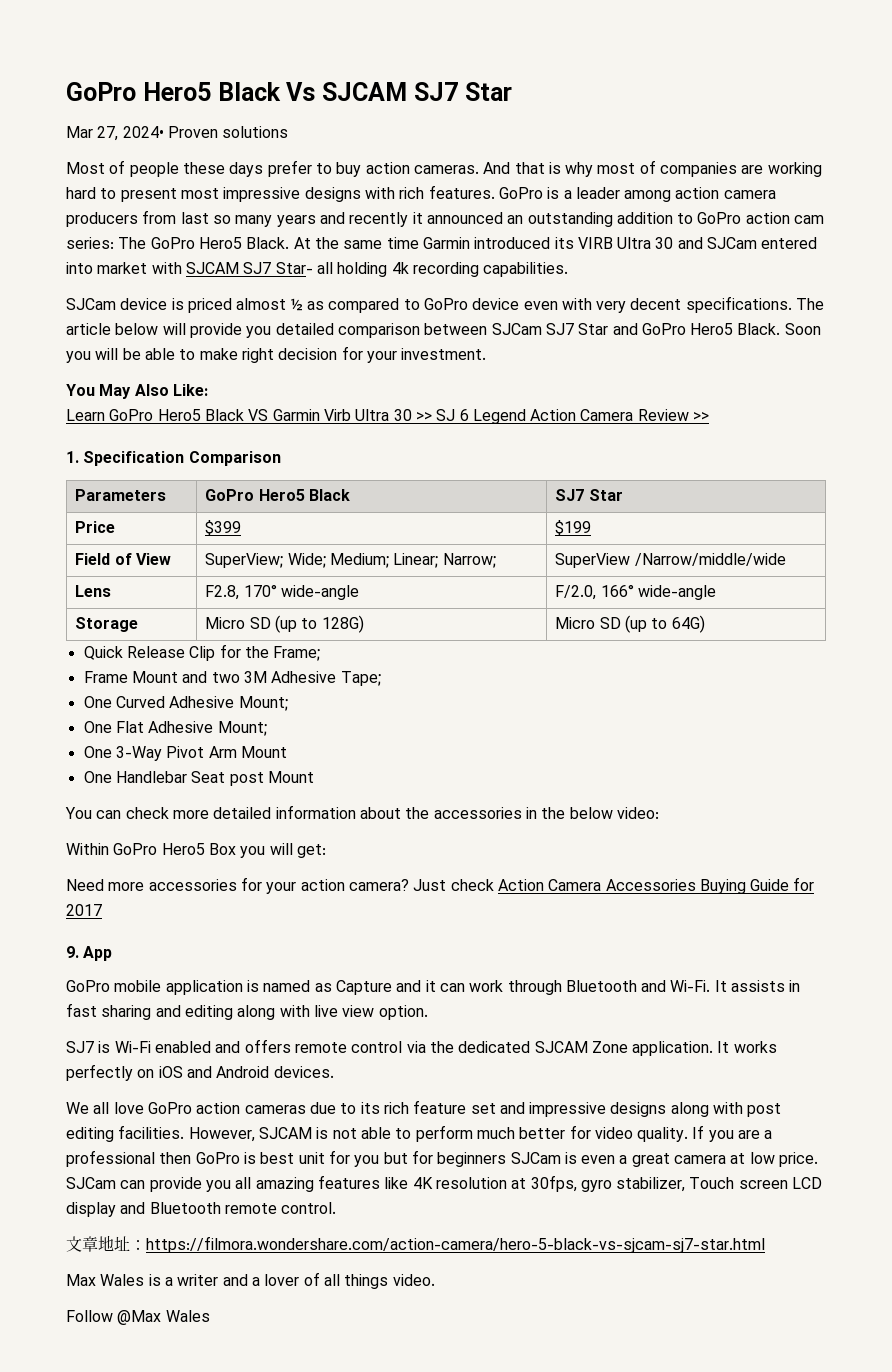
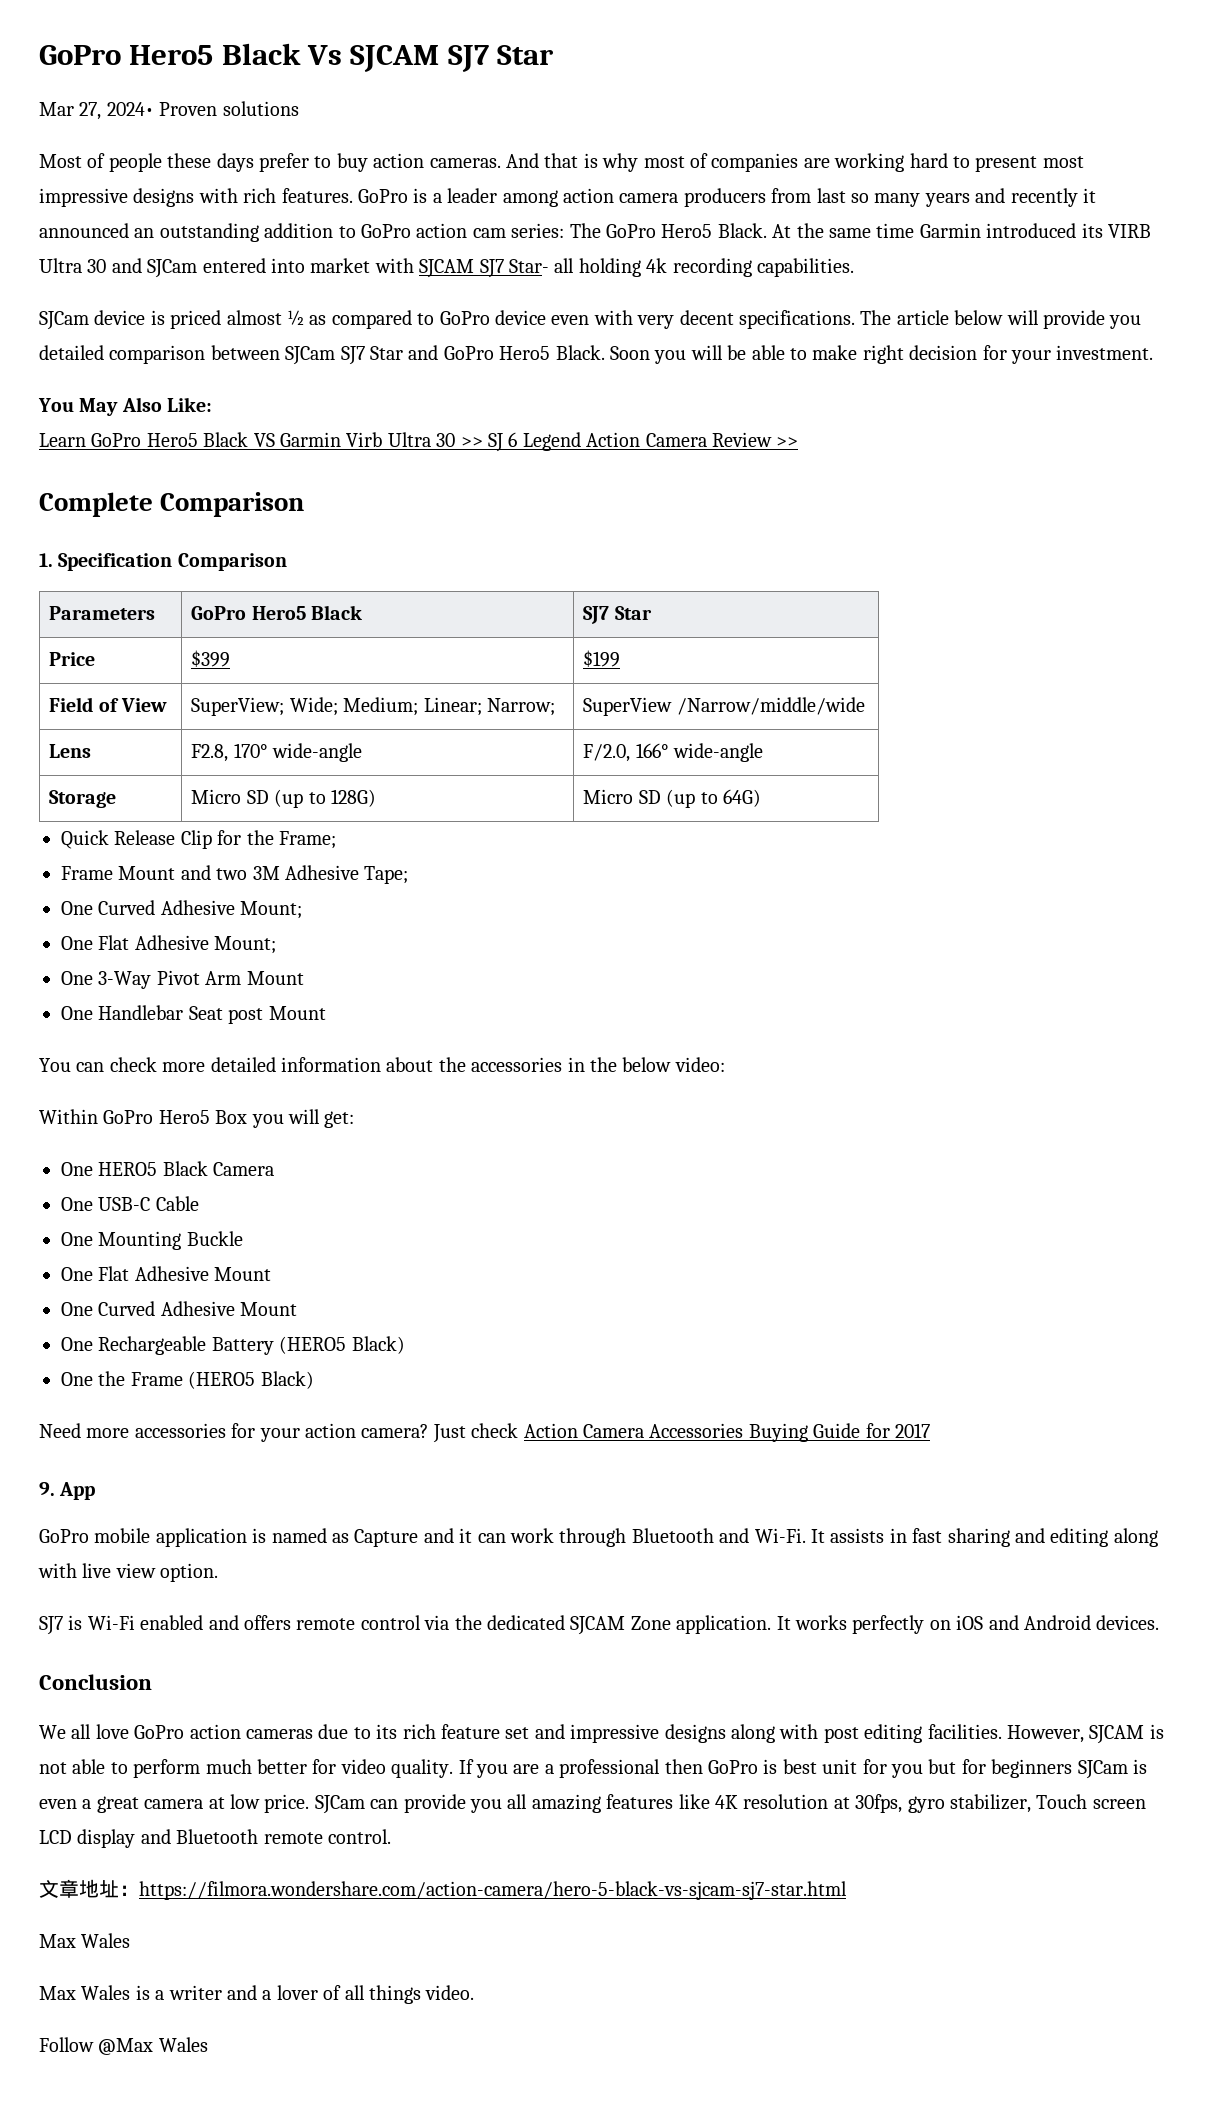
(710, 416) none -> [39,492,305,517] // Complete Comparison
(326, 851) none -> [61,1161,275,1176] [61,1196,199,1211] [61,1231,243,1250] [61,1266,272,1281] [61,1301,298,1316] [61,1336,405,1355] [61,1371,314,1389] // One HERO5 Black Camera // One USB-C Cable // One Mounting Buckle // One Flat Adhesive Mount // One Curved Adhesive Mount // One Rechargeable Battery (HERO5 Black) // One the Frame (HERO5 Black)
(334, 1072) none -> [39,1674,152,1690] // Conclusion
(145, 1280) none -> [39,1985,131,2000] // Max Wales

